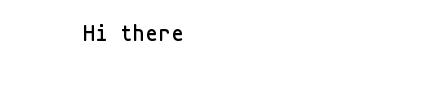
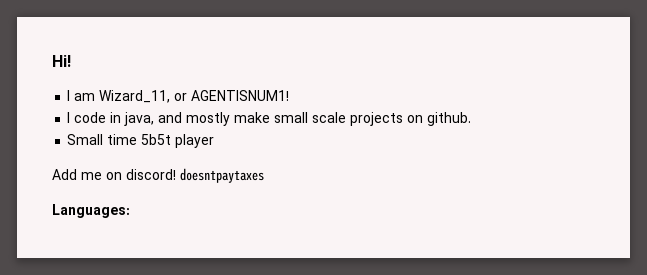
[83,24,184,41] Hi there -> [52,55,71,67] [67,90,290,103] [67,112,472,126] [67,134,215,148] [52,168,264,183] [52,204,130,218] Hi! // I am Wizard_11, or AGENTISNUM1! // I code in java, and mostly make small scale projects on github. // Small time 5b5t player // Add me on discord! doesntpaytaxes // Languages:

